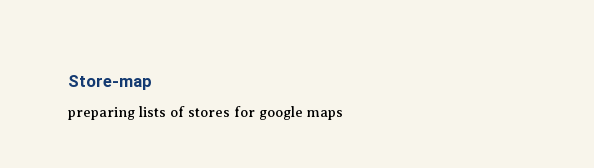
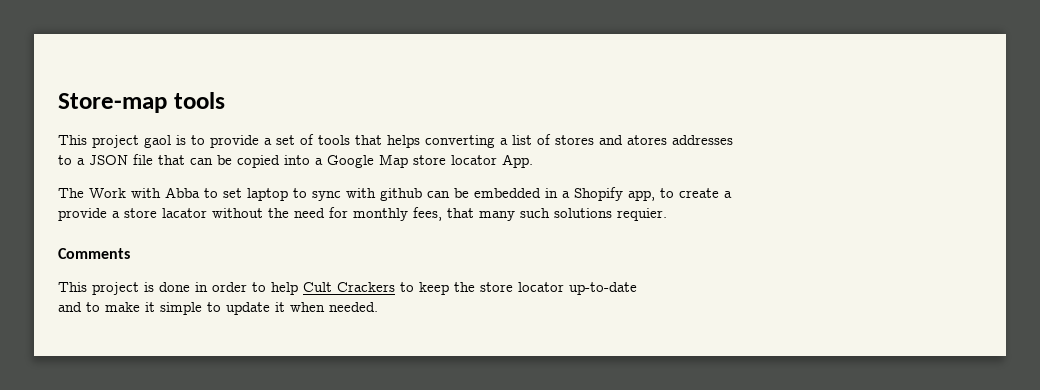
[68,106,343,120] // preparing lists of stores for google maps -> [173,92,225,109] [58,134,733,148] [58,154,533,168] [58,187,732,201] [58,207,667,221] [58,248,130,259] [58,282,637,295] [58,302,378,315] tools // This project gaol is to provide a set of tools that helps converting a list of stores and atores addresses // to a JSON file that can be copied into a Google Map store locator App. // The Work with Abba to set laptop to sync with github can be embedded in a Shopify app, to create a // provide a store lacator without the need for monthly fees, that many such solutions requier. // Comments // This project is done in order to help Cult Crackers to keep the store locator up-to-date // and to make it simple to update it when needed.

